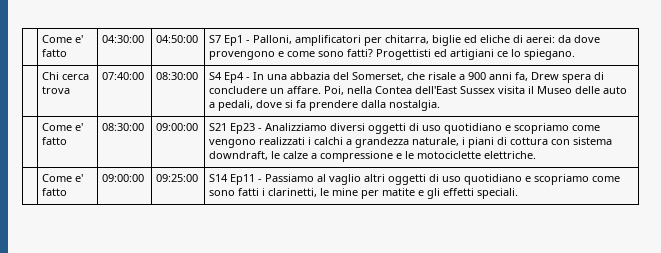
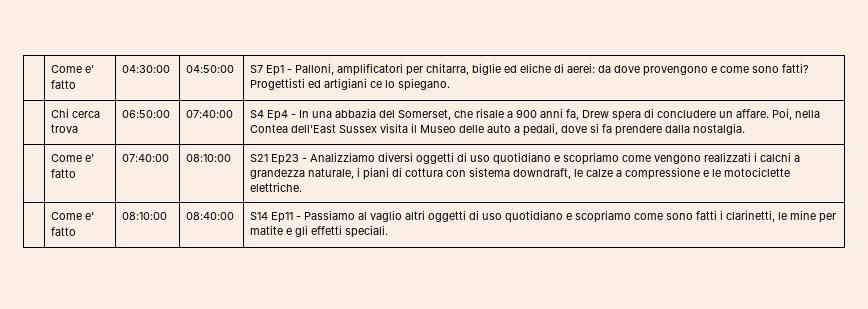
[102,72,145,80] [156,72,199,80] | 07:40:00 | 08:30:00 -> [122,110,171,118] [186,110,234,118] | 06:50:00 | 07:40:00
[102,123,145,131] [156,123,199,131] 08:30:00 | 09:00:00 -> [122,154,170,162] [186,154,232,162] 07:40:00 | 08:10:00
[102,174,145,182] [156,174,199,182] 09:00:00 | 09:25:00 -> [122,212,168,220] [186,212,235,220] 08:10:00 | 08:40:00

